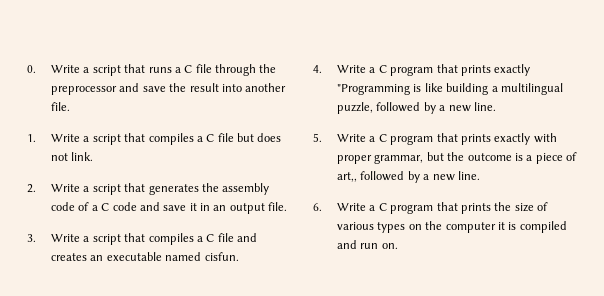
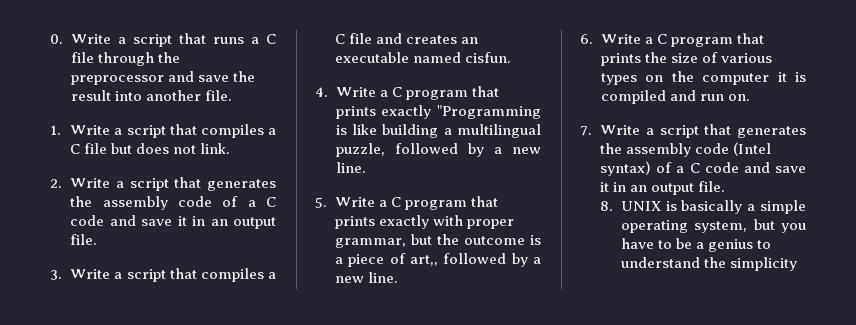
(398, 246) none -> [580,124,806,138] [600,142,772,157] [600,161,806,176] [600,181,726,195] [600,200,806,214] [620,219,806,233] [620,238,771,252] [620,257,797,271] // 7. Write a script that generates the assembly code (Intel syntax) of a C code and save it in an output file. // 8. UNIX is basically a simple operating system, but you have to be a genius to understand the simplicity

